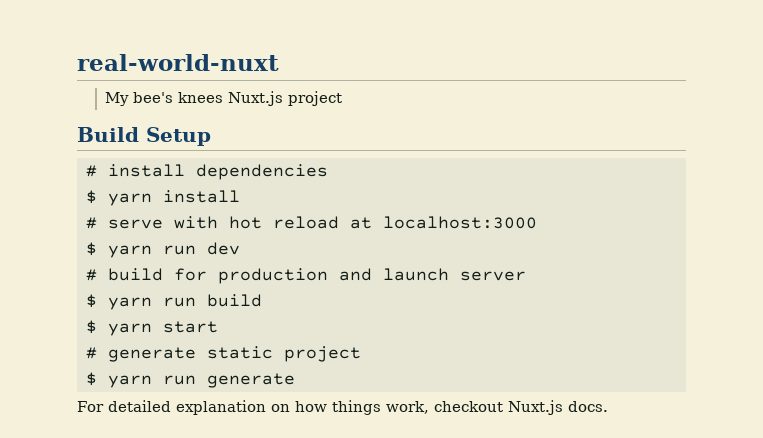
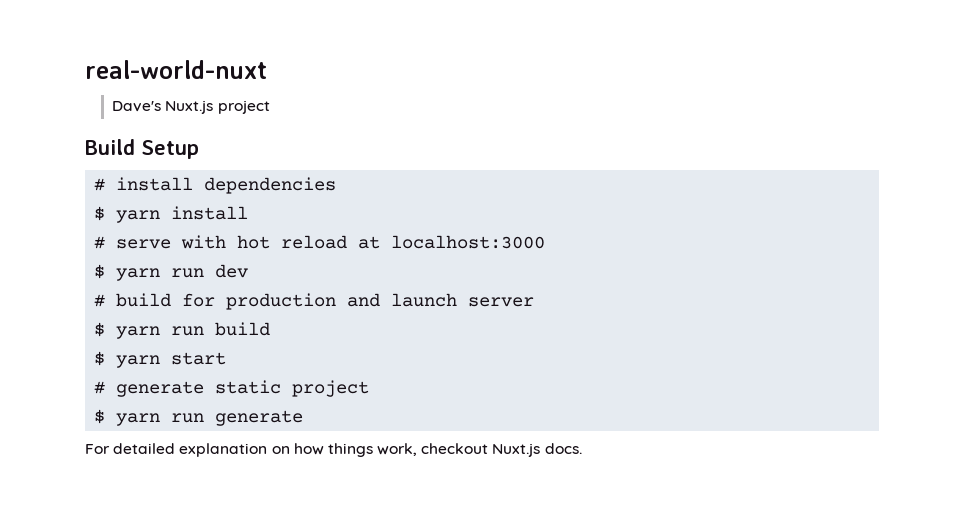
[104,92,223,106] My bee's knees -> [112,101,162,112] Dave's

